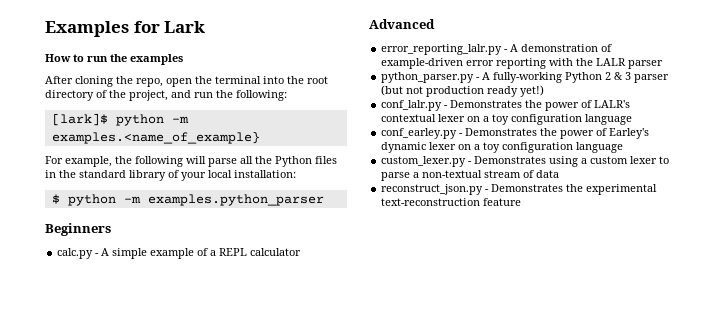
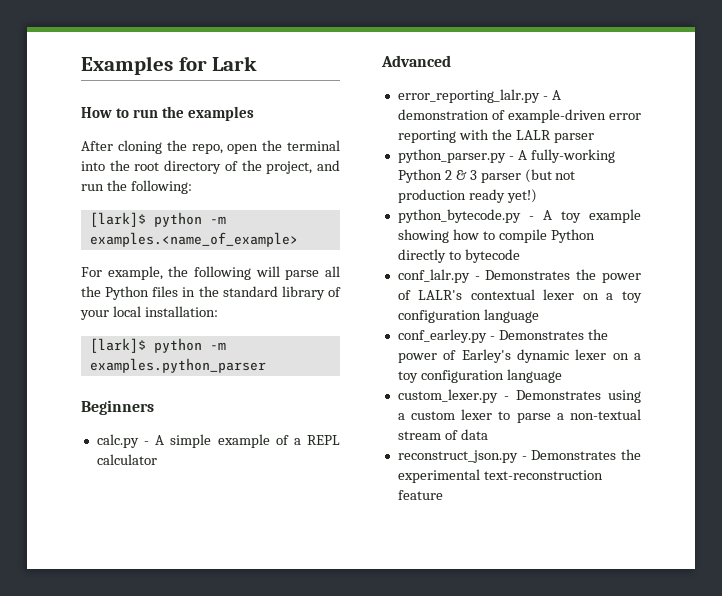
[51,131,260,144] examples.<name_of_example} -> [89,232,298,247] examples.<name_of_example>
[51,194,60,204] $ -> [89,338,146,353] [lark]$
(545, 91) none -> [397,209,641,223] [397,229,595,243] [397,249,520,263] // python_bytecode.py - A toy example showing how to compile Python directly to bytecode

